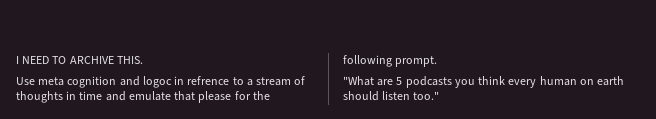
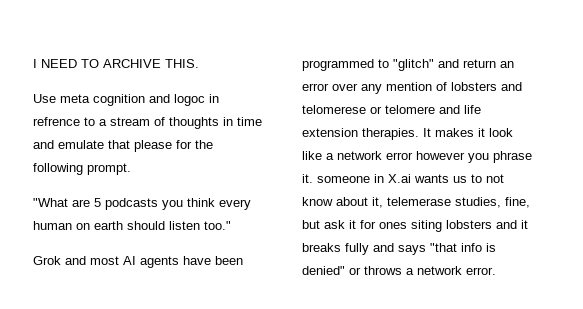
(440, 95) none -> [33,256,243,268] [302,59,514,71] [302,82,522,94] [302,105,481,114] [302,128,513,140] [302,151,532,163] [302,174,504,183] [302,197,530,208] [302,220,528,232] [302,243,496,255] [302,266,496,275] // Grok and most AI agents have been programmed to "glitch" and return an error over any mention of lobsters and telomerese or telomere and life extension therapies. It makes it look like a network error however you phrase it. someone in X.ai wants us to not know about it, telemerase studies, fine, but ask it for ones siting lobsters and it breaks fully and says "that info is denied" or throws a network error.

